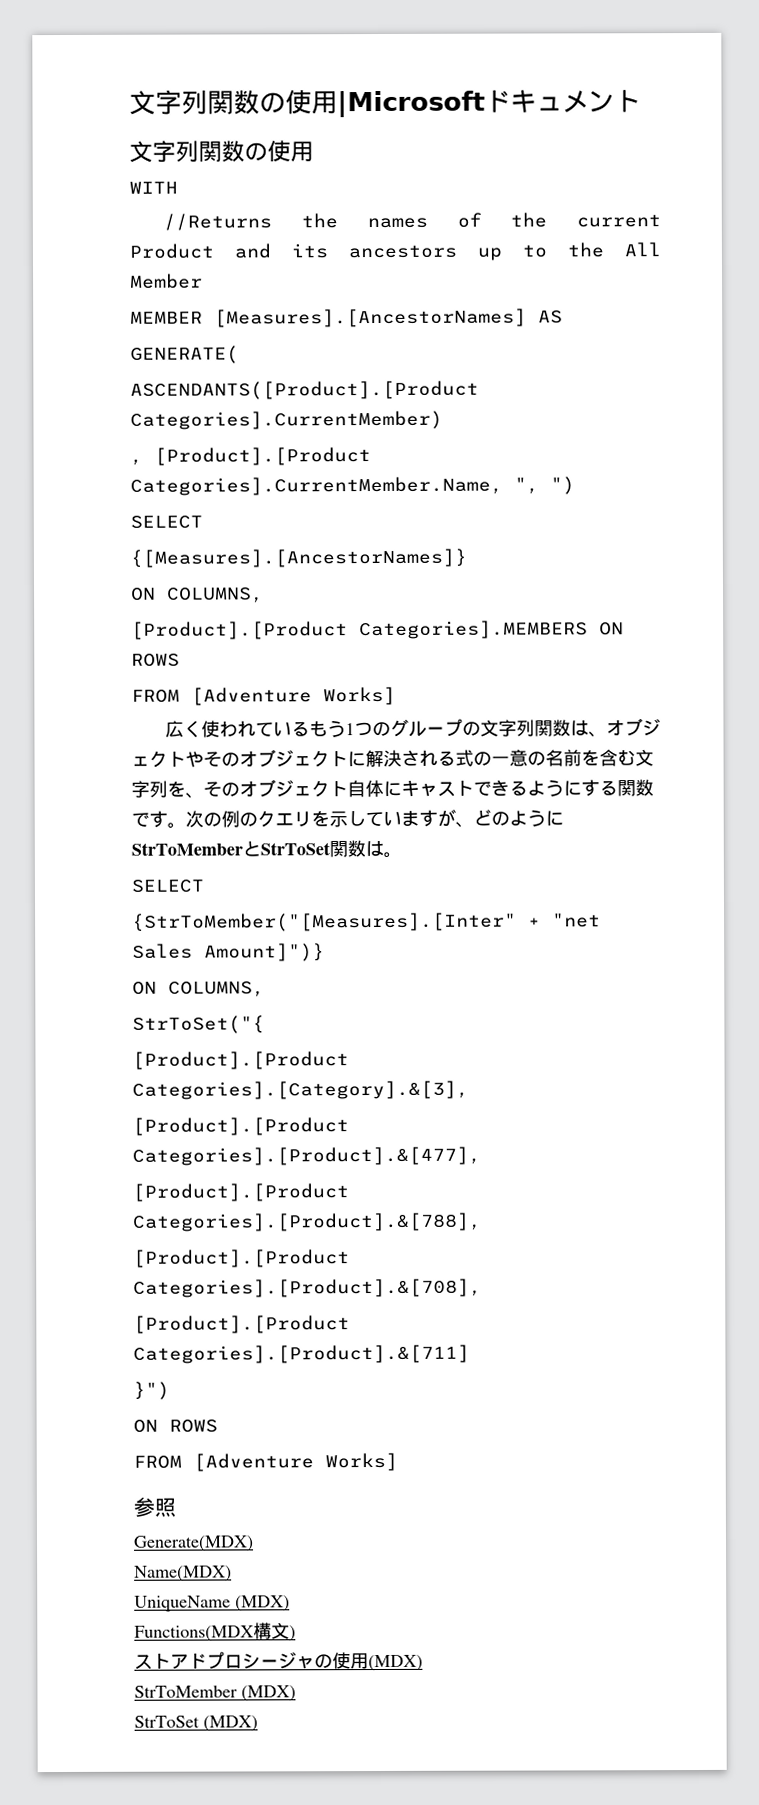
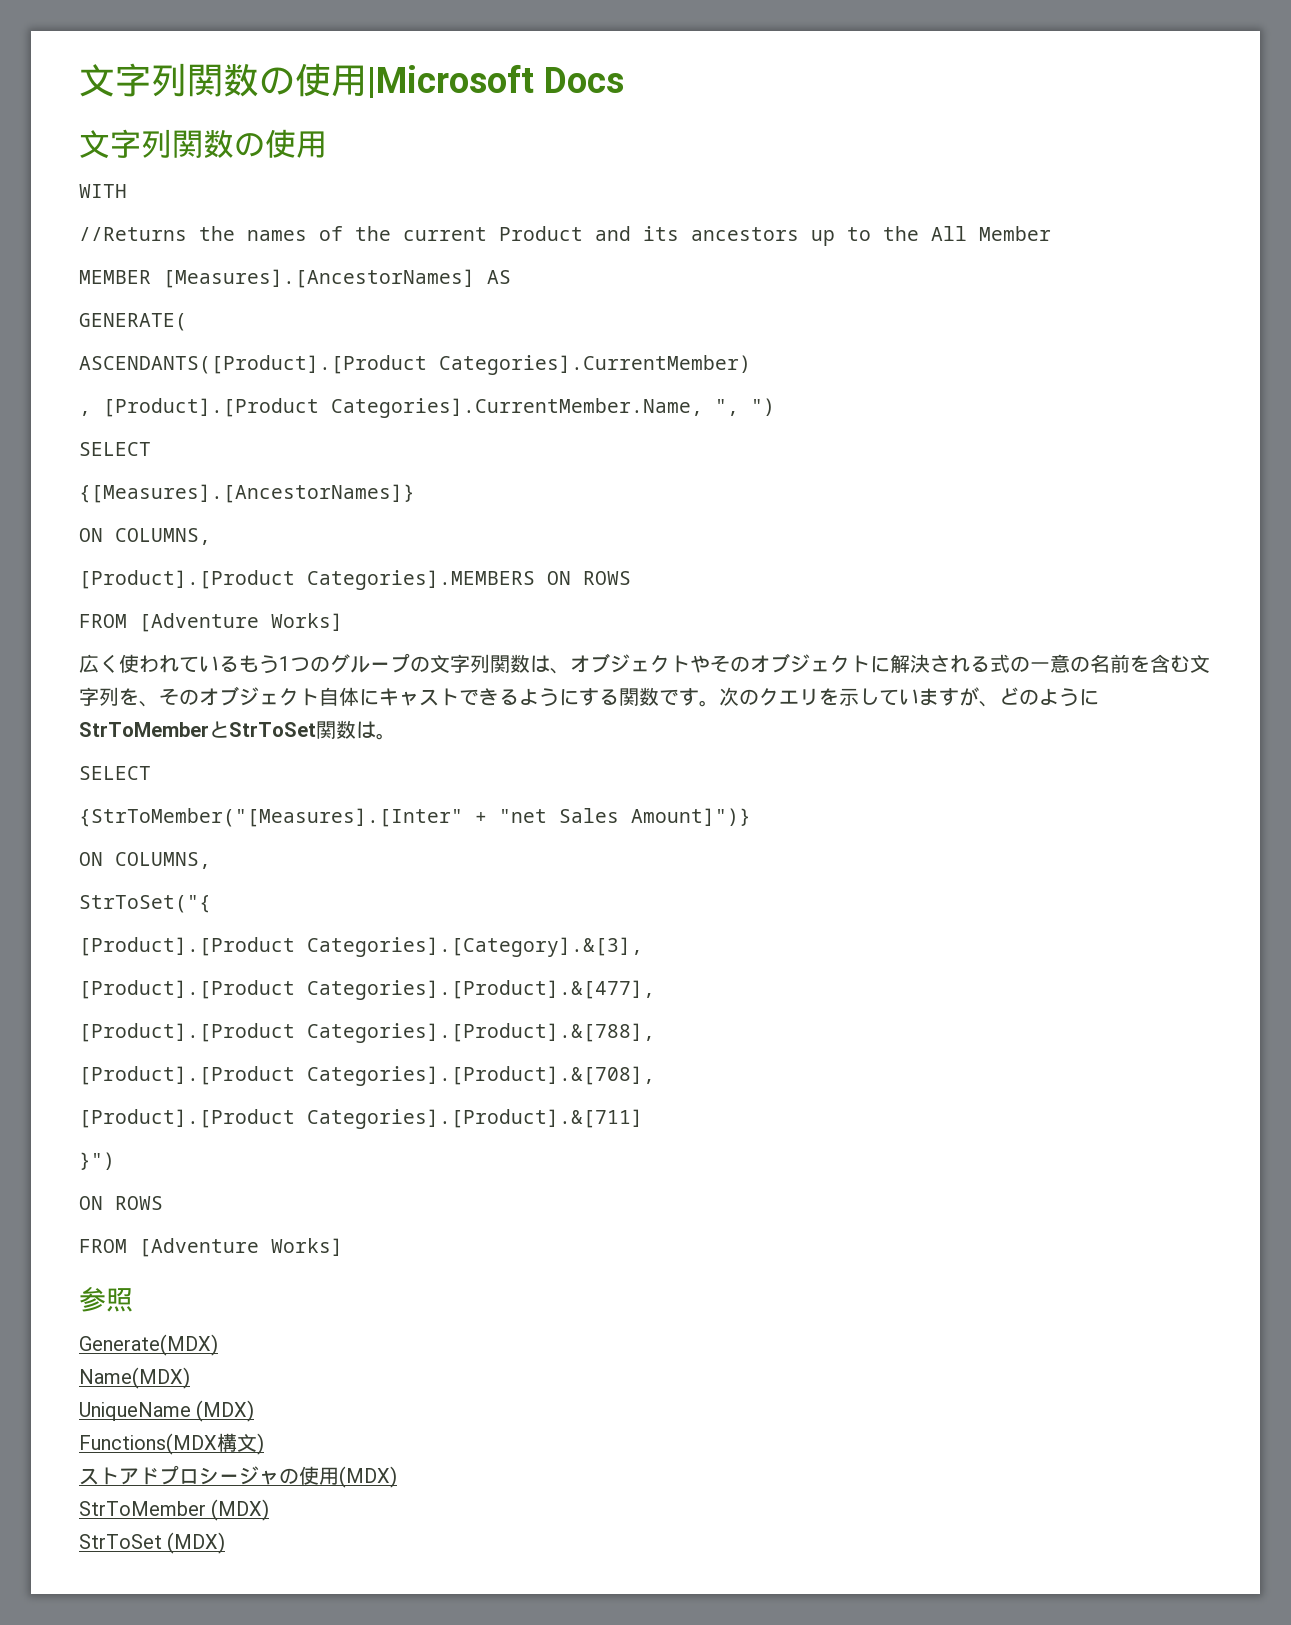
[484,89,641,113] ドキュメント -> [543,67,624,93] Docs
[221,810,258,828] 例の -> (759, 697) none

